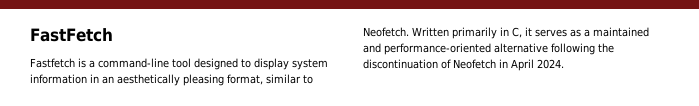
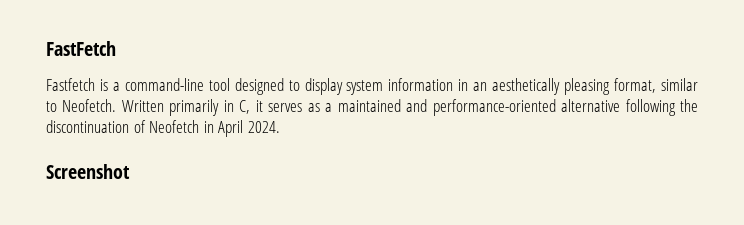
(564, 64) none -> [46,164,130,179] // Screenshot

